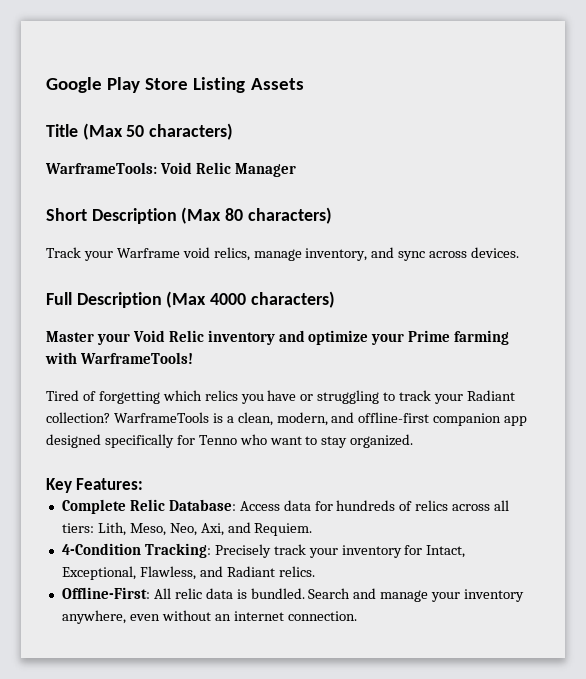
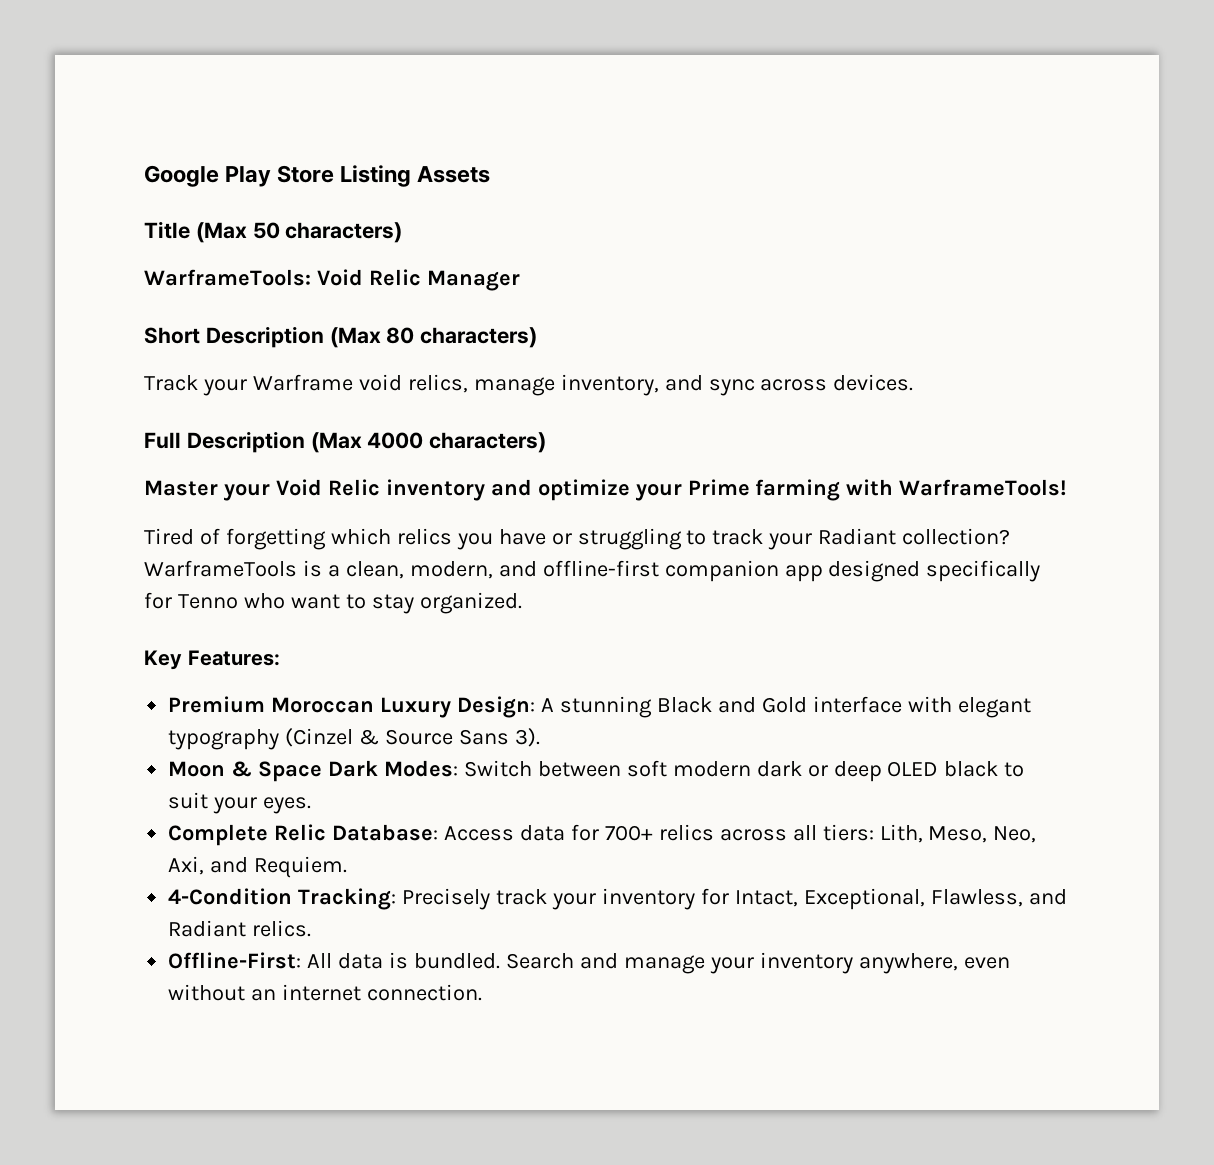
(144, 484) none -> [168,696,1031,718] [168,728,540,750] [168,760,1025,782] [168,792,312,814] // Premium Moroccan Luxury Design: A stunning Black and Gold interface with elegant typography (Cinzel & Source Sans 3). // Moon & Space Dark Modes: Switch between soft modern dark or deep OLED black to suit your eyes.
[336,500,413,511] hundreds of -> [604,825,653,841] 700+
[174,588,202,599] relic -> (333, 960) none

